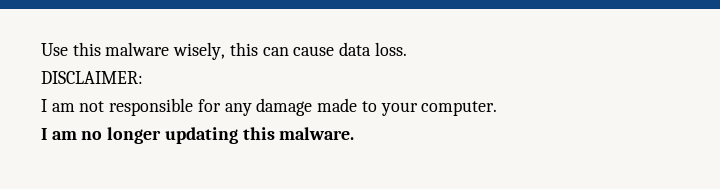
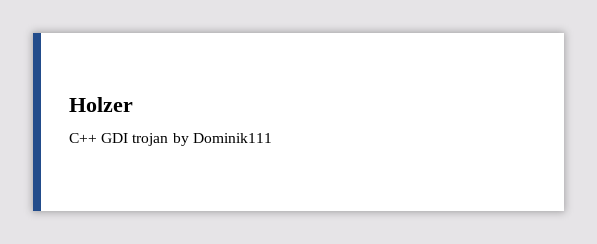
[41,42,407,60] [41,71,143,84] [41,98,498,116] [41,127,355,144] Use this malware wisely, this can cause data loss. // DISCLAIMER: // I am not responsible for any damage made to your computer. // I am no longer updating this malware. -> [69,97,133,112] [69,133,272,146] Holzer // C++ GDI trojan by Dominik111

